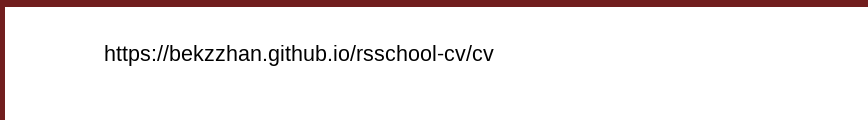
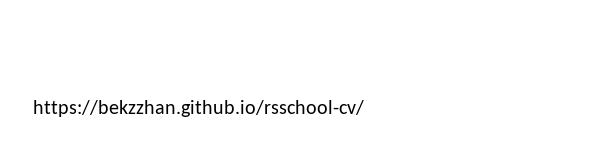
[104,45,494,66] https://bekzzhan.github.io/rsschool-cv/cv -> [33,100,364,117] https://bekzzhan.github.io/rsschool-cv/

